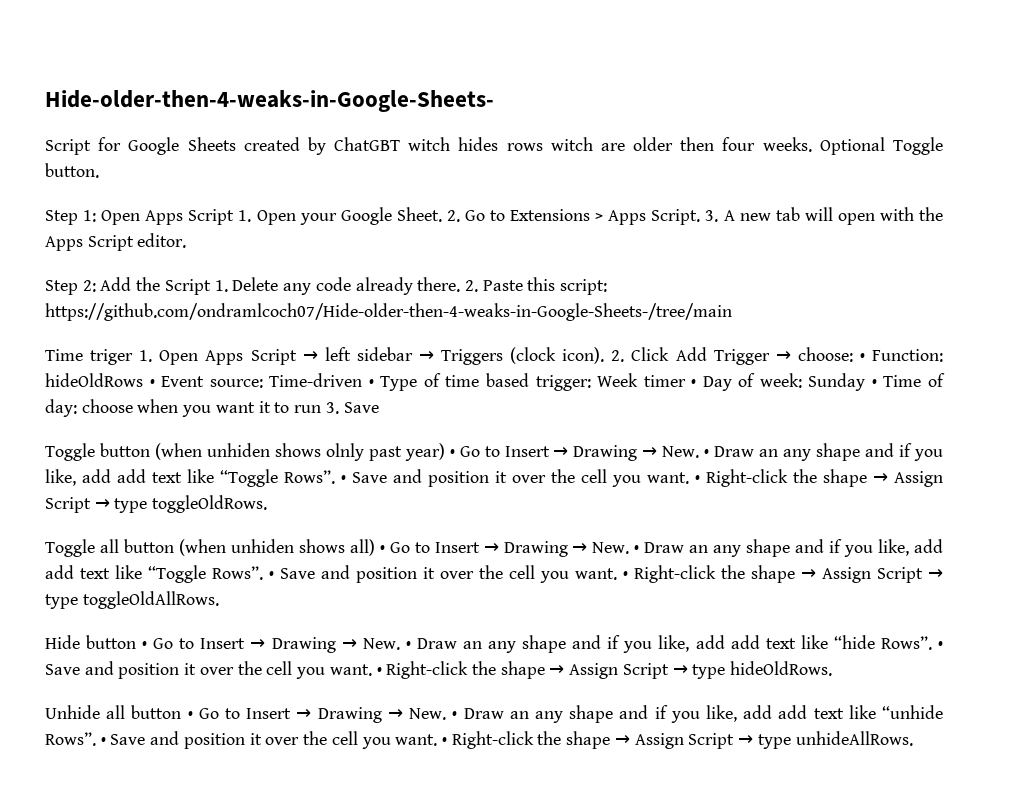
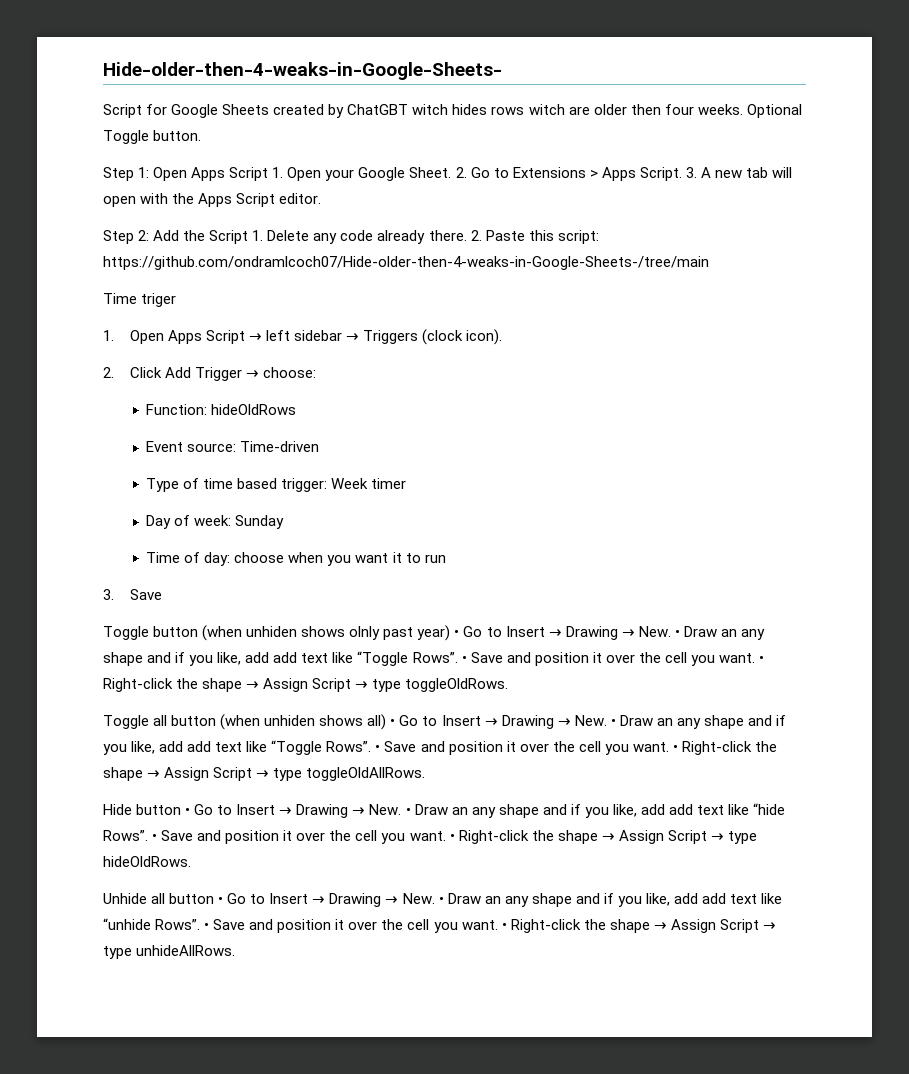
(134, 357) none -> (177, 300) //
(605, 355) none -> (503, 337) //
[859,353,865,361] • -> (316, 372) //
[149,379,155,387] • -> (297, 409) //
[368,379,374,387] • -> (320, 446) //
[691,379,697,387] • -> (407, 483) //
[871,379,877,387] • -> (285, 522) //
(322, 409) none -> (446, 558) //

